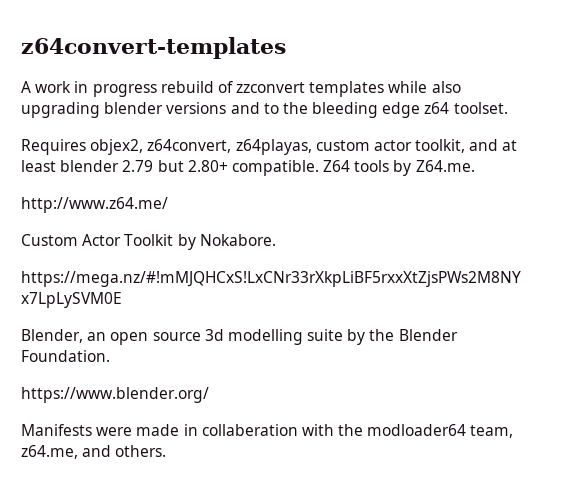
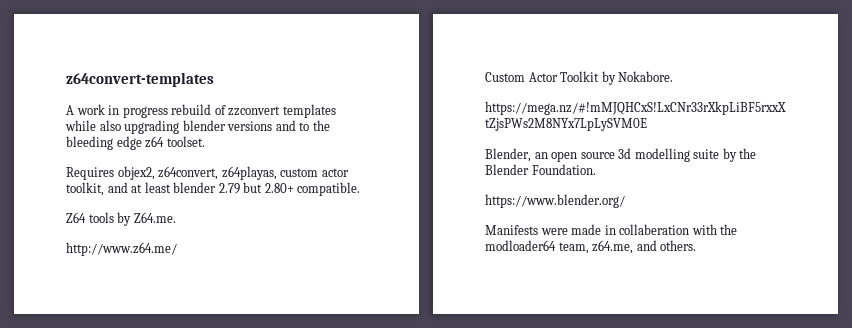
(319, 168) none -> (361, 189) //

